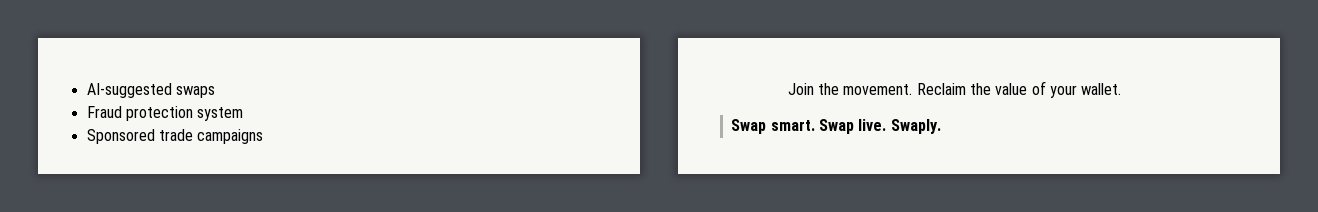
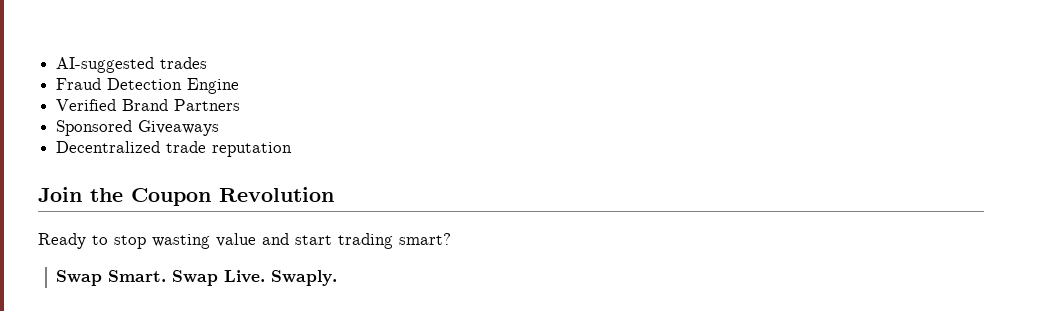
[175,86,215,98] swaps -> [160,57,208,69] trades
[125,106,244,121] [86,129,264,144] [787,81,1122,98] [731,119,887,134] protection system // Sponsored trade campaigns // Join the movement. Reclaim the value of your wallet. // Swap smart. Swap live. -> [107,78,240,94] [56,99,241,111] [56,120,220,136] [56,141,293,157] [38,187,334,206] [38,233,451,249] [56,270,266,286] Detection Engine // Verified Brand Partners // Sponsored Giveaways // Decentralized trade reputation // Join the Coupon Revolution // Ready to stop wasting value and start trading smart? // Swap Smart. Swap Live.

